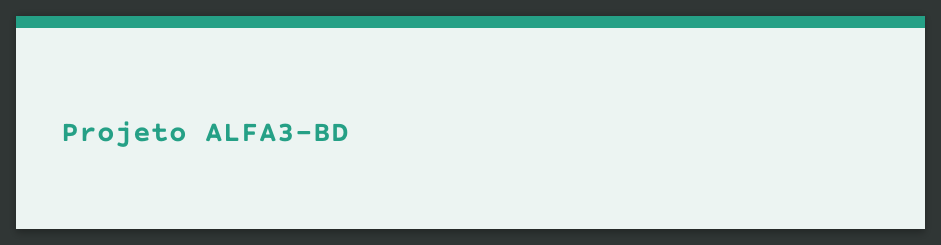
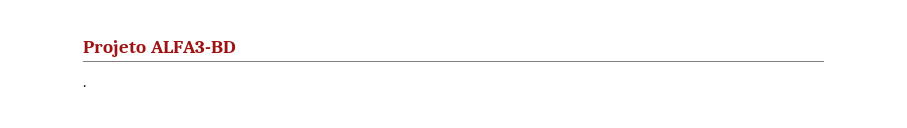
(349, 132) none -> [83,85,86,87] // .

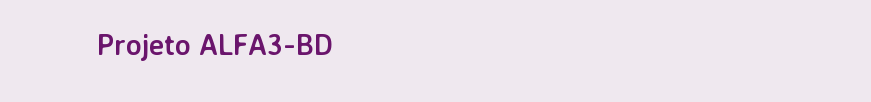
[83,85,86,87] // . -> (333, 44) none

